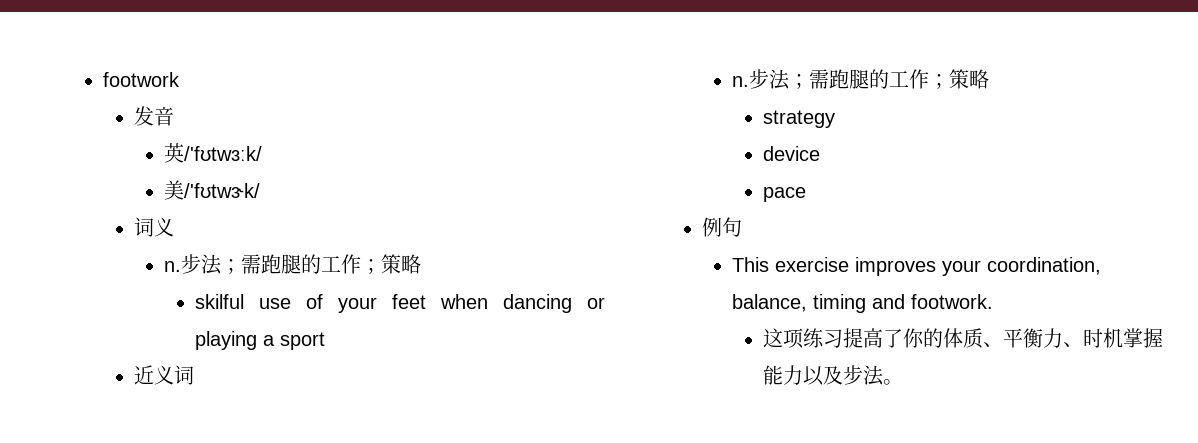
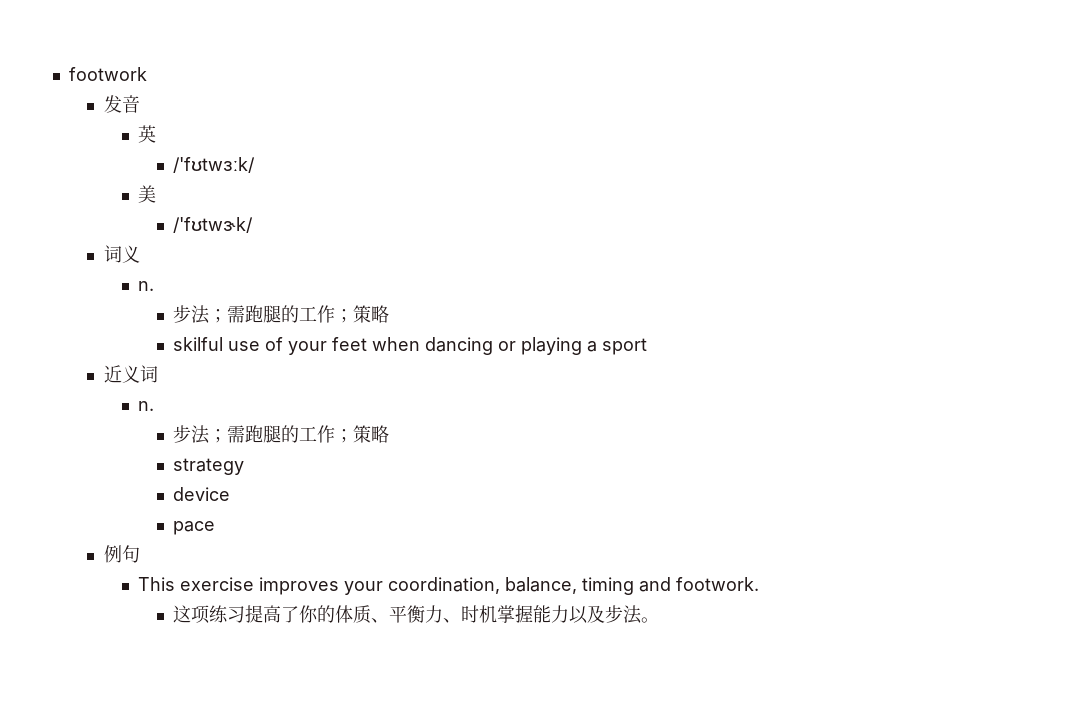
(185, 153) none -> (157, 134) //
(185, 190) none -> (157, 194) //
(182, 266) none -> (155, 286) //
(750, 81) none -> (155, 406) //

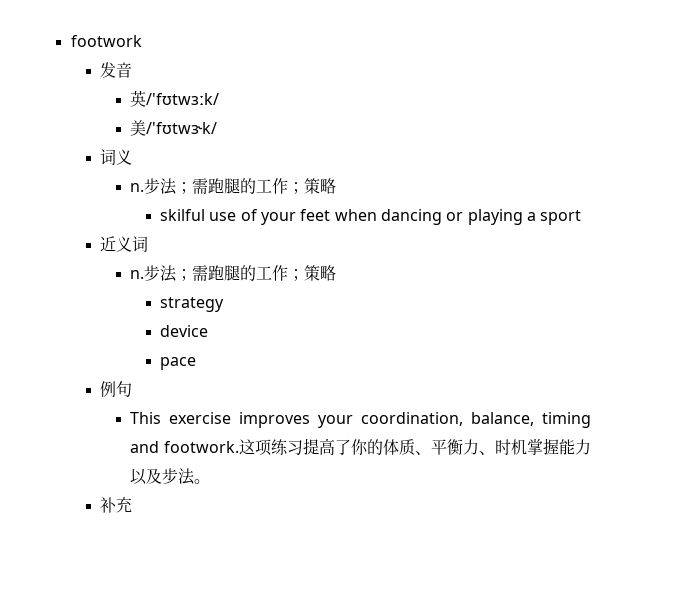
(157, 134) // -> (147, 98) none
(157, 194) // -> (147, 128) none
(155, 286) // -> (145, 187) none
(155, 406) // -> (145, 274) none
(760, 584) // -> (239, 447) none
(660, 620) none -> [100,497,133,513] // 补充

